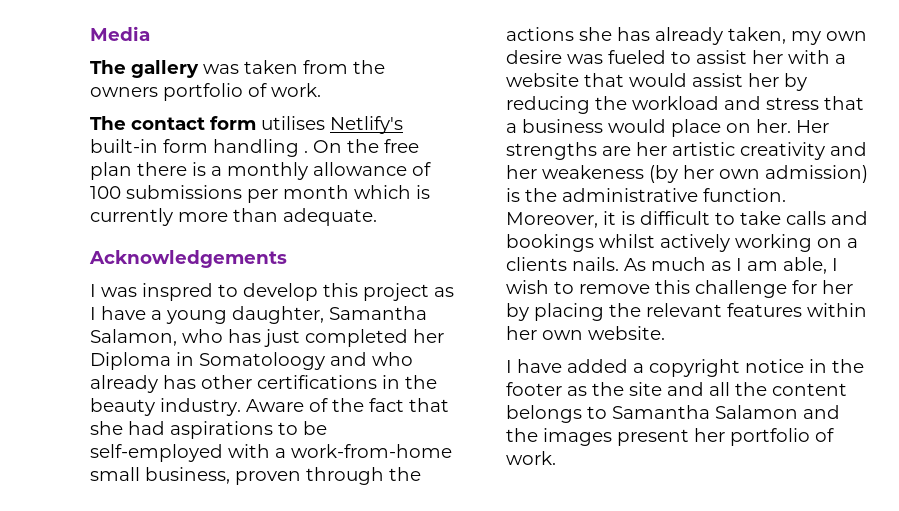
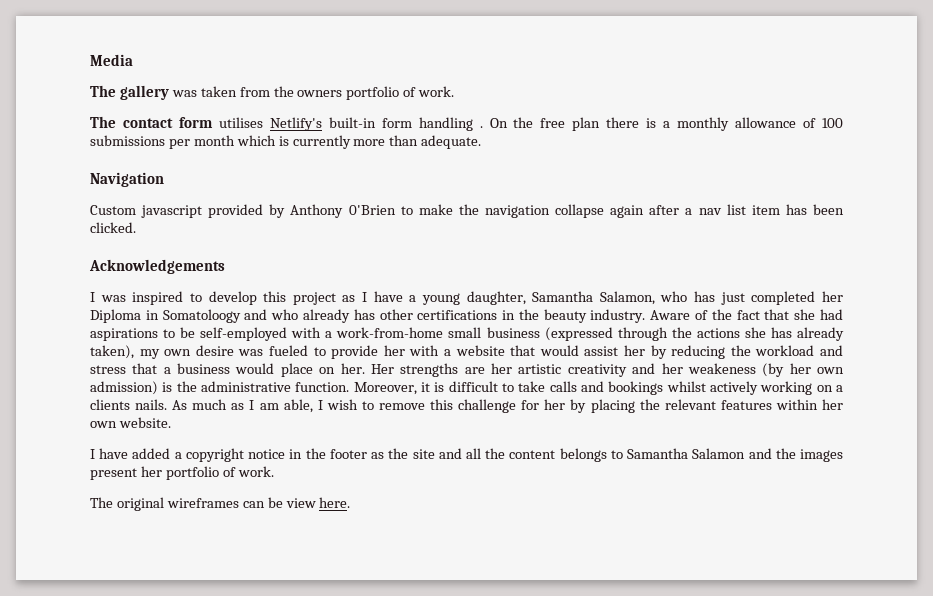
(377, 217) none -> [90,172,164,187] [90,204,844,218] [90,222,136,233] // Navigation // Custom javascript provided by Anthony 0'Brien to make the navigation collapse again after a nav list item has been clicked.
[142,283,213,301] inspred -> [132,291,184,305] inspired
[145,467,301,485] business, proven -> [486,327,613,341] business (expressed
[728,27,786,44] taken, -> [90,345,134,359] taken),
[696,50,747,64] assist -> [331,345,379,359] provide
(556, 458) none -> [90,497,351,511] // The original wireframes can be view here.

